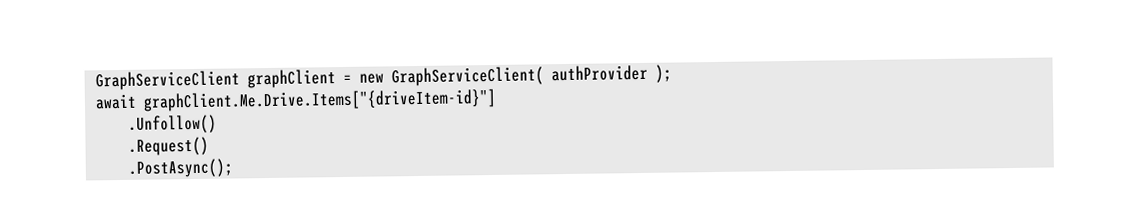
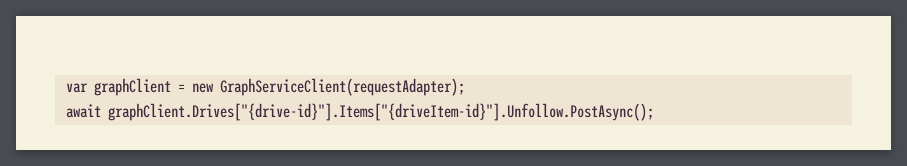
[94,70,240,91] GraphServiceClient -> [65,83,88,93] var
[390,64,672,87] [94,88,497,112] [127,114,217,134] [127,136,209,156] [127,158,233,178] GraphServiceClient( authProvider ); // await graphClient.Me.Drive.Items["{driveItem-id}"] // .Unfollow() // .Request() // .PostAsync(); -> [219,78,465,96] [65,103,654,121] GraphServiceClient(requestAdapter); // await graphClient.Drives["{drive-id}"].Items["{driveItem-id}"].Unfollow.PostAsync();

